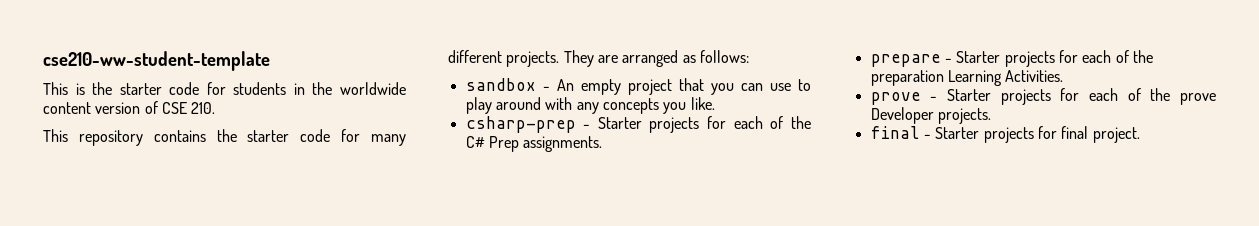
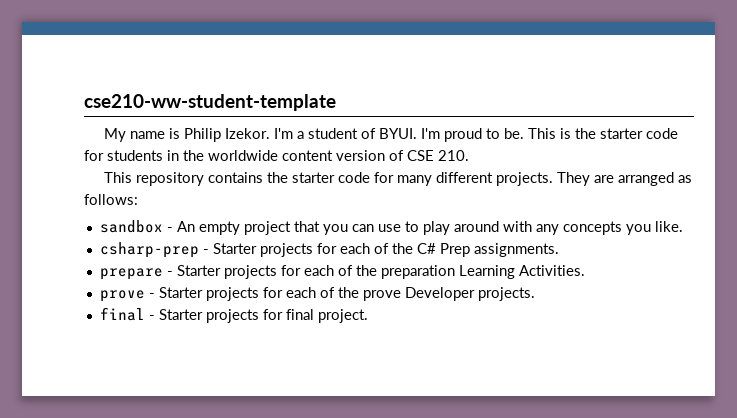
(270, 61) none -> [104,128,525,142] My name is Philip Izekor. I'm a student of BYUI. I'm proud to be.

